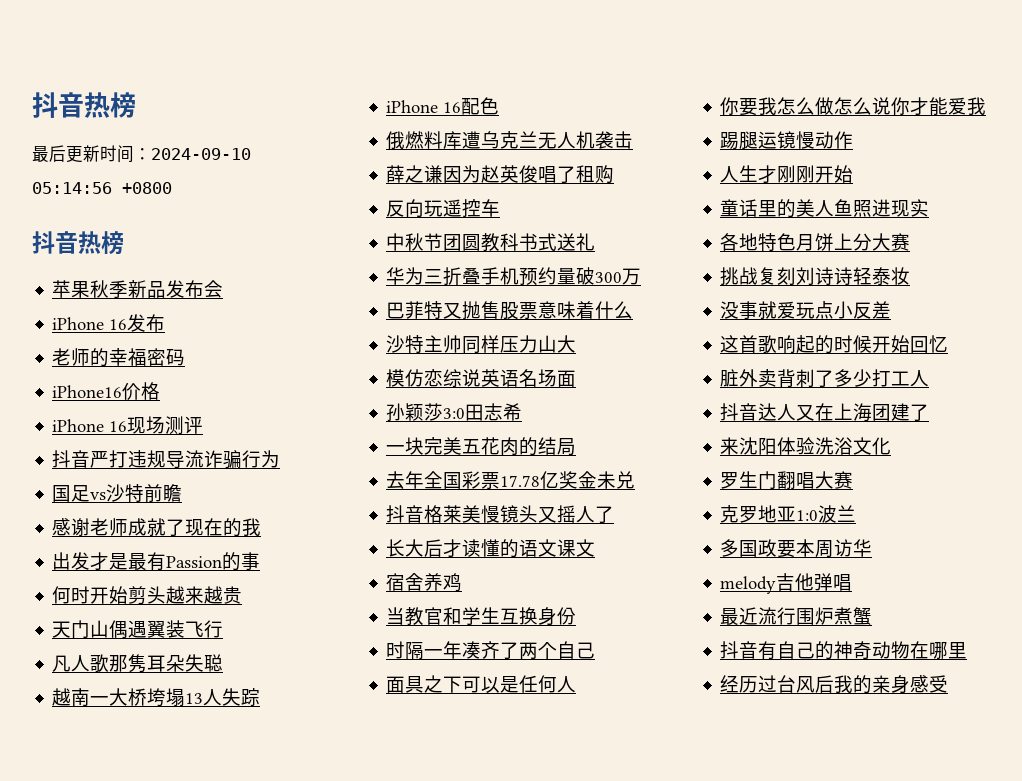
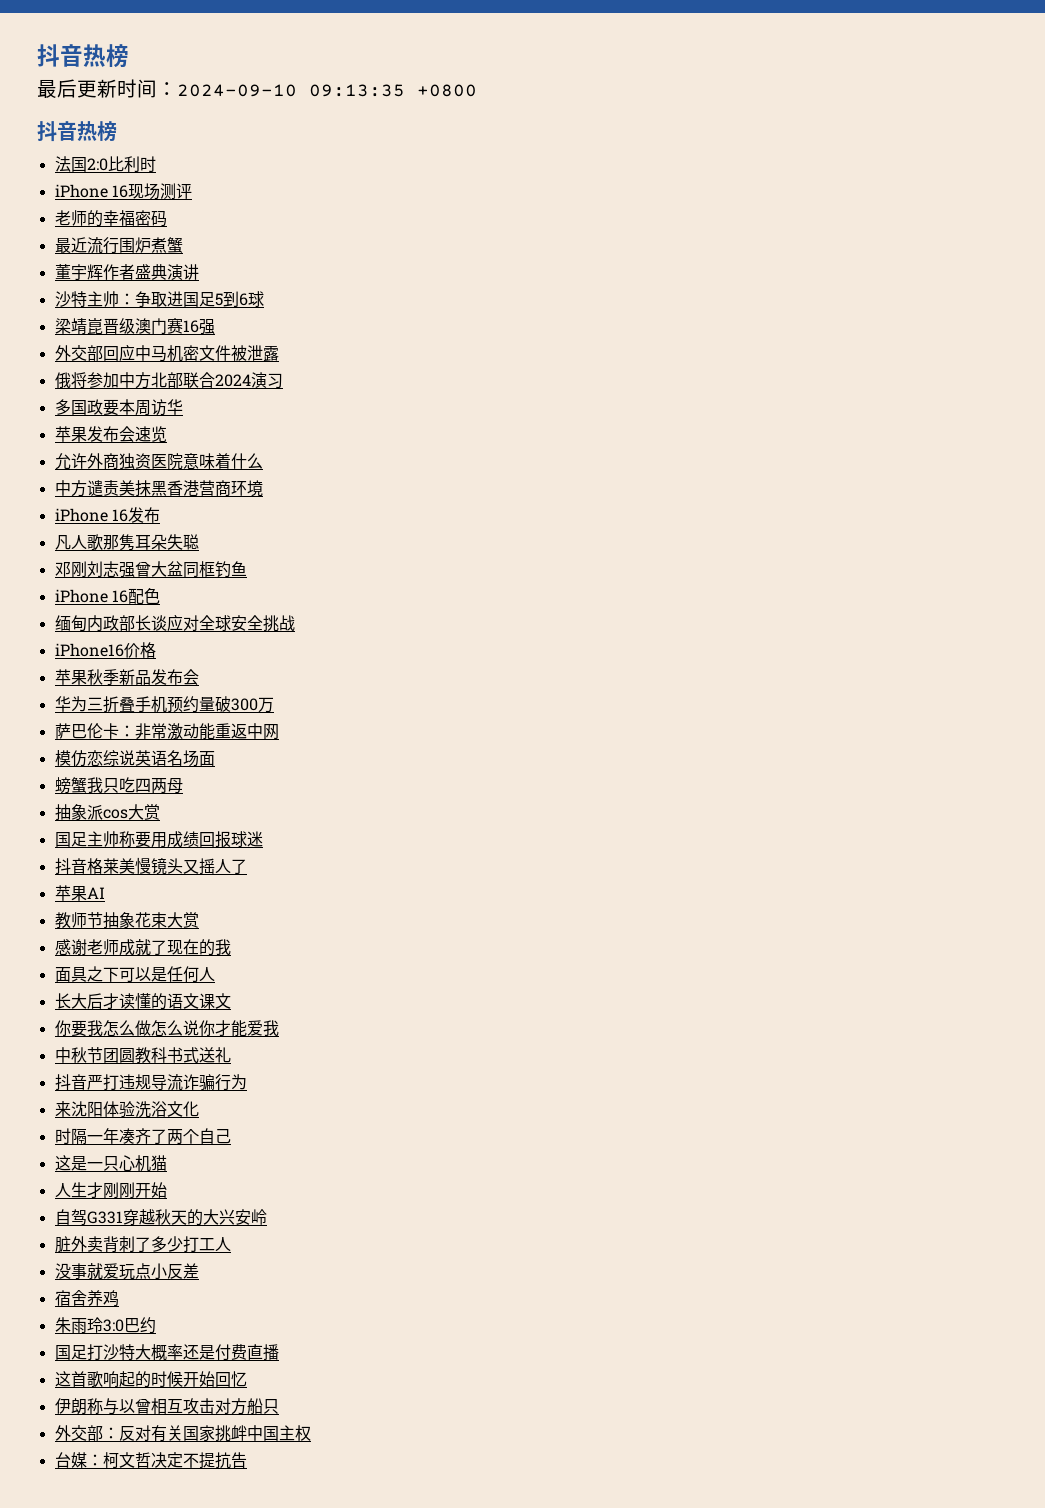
[32,182,112,194] 05:14:56 -> [309,84,405,97] 09:13:35
[52,280,224,298] [52,314,166,332] 苹果秋季新品发布会 // iPhone 16发布 -> [54,156,156,172] [54,183,192,200] 法国2:0比利时 // iPhone 16现场测评
[52,382,161,400] [52,416,204,435] [52,450,281,469] [52,484,183,502] [52,518,262,537] [52,552,261,571] [52,586,243,605] [52,620,224,639] iPhone16价格 // iPhone 16现场测评 // 抖音严打违规导流诈骗行为 // 国足vs沙特前瞻 // 感谢老师成就了现在的我 // 出发才是最有Passion的事 // 何时开始剪头越来越贵 // 天门山偶遇翼装飞行 -> [54,237,183,254] [54,264,199,280] [54,291,264,307] [54,317,215,335] [54,344,279,362] [54,372,283,389] [54,399,183,416] [54,426,167,442] [54,453,263,470] [54,480,263,497] [54,507,160,523] 最近流行围炉煮蟹 // 董宇辉作者盛典演讲 // 沙特主帅：争取进国足5到6球 // 梁靖崑晋级澳门赛16强 // 外交部回应中马机密文件被泄露 // 俄将参加中方北部联合2024演习 // 多国政要本周访华 // 苹果发布会速览 // 允许外商独资医院意味着什么 // 中方谴责美抹黑香港营商环境 // iPhone 16发布
[52,688,261,707] [386,97,500,115] [386,131,634,150] [386,165,615,184] [386,199,501,218] [386,233,596,252] 越南一大桥垮塌13人失踪 // iPhone 16配色 // 俄燃料库遭乌克兰无人机袭击 // 薛之谦因为赵英俊唱了租购 // 反向玩遥控车 // 中秋节团圆教科书式送礼 -> [54,561,247,578] [54,588,160,604] [54,614,295,632] [54,642,156,658] [54,669,199,685] 邓刚刘志强曾大盆同框钓鱼 // iPhone 16配色 // 缅甸内政部长谈应对全球安全挑战 // iPhone16价格 // 苹果秋季新品发布会
[386,301,634,320] [386,335,577,354] 巴菲特又抛售股票意味着什么 // 沙特主帅同样压力山大 -> [54,723,279,740] 萨巴伦卡：非常激动能重返中网
[386,403,523,421] [386,437,577,456] [386,471,636,489] 孙颖莎3:0田志希 // 一块完美五花肉的结局 // 去年全国彩票17.78亿奖金未兑 -> [54,777,183,794] [54,804,160,820] [54,831,263,848] 螃蟹我只吃四两母 // 抽象派cos大赏 // 国足主帅称要用成绩回报球迷
(615, 514) none -> [54,885,105,901] [54,912,199,929] [54,939,231,956] [54,966,215,982] // 苹果AI // 教师节抽象花束大赏 // 感谢老师成就了现在的我 // 面具之下可以是任何人
[386,573,463,592] [386,607,577,626] [386,641,596,660] [386,675,577,693] // 宿舍养鸡 // 当教官和学生互换身份 // 时隔一年凑齐了两个自己 // 面具之下可以是任何人 -> (231, 1001) none
[720,131,854,150] [720,165,854,183] [720,199,930,218] [720,233,911,251] [720,267,911,286] 踢腿运镜慢动作 // 人生才刚刚开始 // 童话里的美人鱼照进现实 // 各地特色月饼上分大赛 // 挑战复刻刘诗诗轻泰妆 -> [54,1047,231,1064] [54,1074,247,1091] [54,1101,199,1118] [54,1128,231,1145] [54,1155,167,1172] [54,1182,167,1199] [54,1209,267,1226] [54,1236,231,1253] 中秋节团圆教科书式送礼 // 抖音严打违规导流诈骗行为 // 来沈阳体验洗浴文化 // 时隔一年凑齐了两个自己 // 这是一只心机猫 // 人生才刚刚开始 // 自驾G331穿越秋天的大兴安岭 // 脏外卖背刺了多少打工人
(892, 310) none -> [54,1290,119,1306] [54,1317,156,1334] [54,1344,279,1361] // 宿舍养鸡 // 朱雨玲3:0巴约 // 国足打沙特大概率还是付费直播
[720,369,930,388] [720,403,930,422] [720,437,892,455] [720,471,854,489] [720,505,857,523] [720,539,873,558] [720,573,853,594] [720,607,873,625] [720,641,968,660] [720,675,949,694] 脏外卖背刺了多少打工人 // 抖音达人又在上海团建了 // 来沈阳体验洗浴文化 // 罗生门翻唱大赛 // 克罗地亚1:0波兰 // 多国政要本周访华 // melody吉他弹唱 // 最近流行围炉煮蟹 // 抖音有自己的神奇动物在哪里 // 经历过台风后我的亲身感受 -> [54,1398,279,1415] [54,1425,311,1442] [54,1452,247,1469] 伊朗称与以曾相互攻击对方船只 // 外交部：反对有关国家挑衅中国主权 // 台媒：柯文哲决定不提抗告

